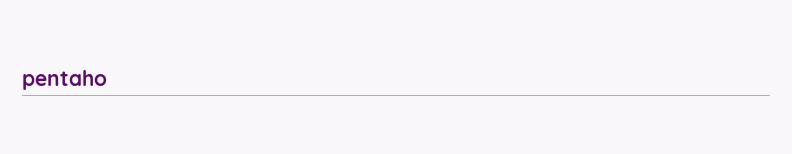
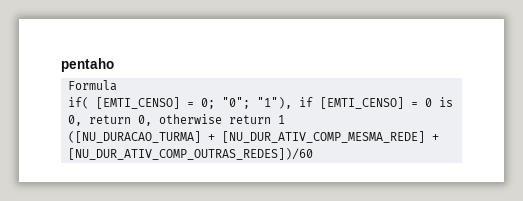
(107, 80) none -> [67,80,117,91] [67,97,453,109] [67,114,285,126] [67,131,439,143] [67,148,313,160] // Formula // if( [EMTI_CENSO] = 0; "0"; "1"), if [EMTI_CENSO] = 0 is 0, return 0, otherwise return 1 // ([NU_DURACAO_TURMA] + [NU_DUR_ATIV_COMP_MESMA_REDE] + [NU_DUR_ATIV_COMP_OUTRAS_REDES])/60

